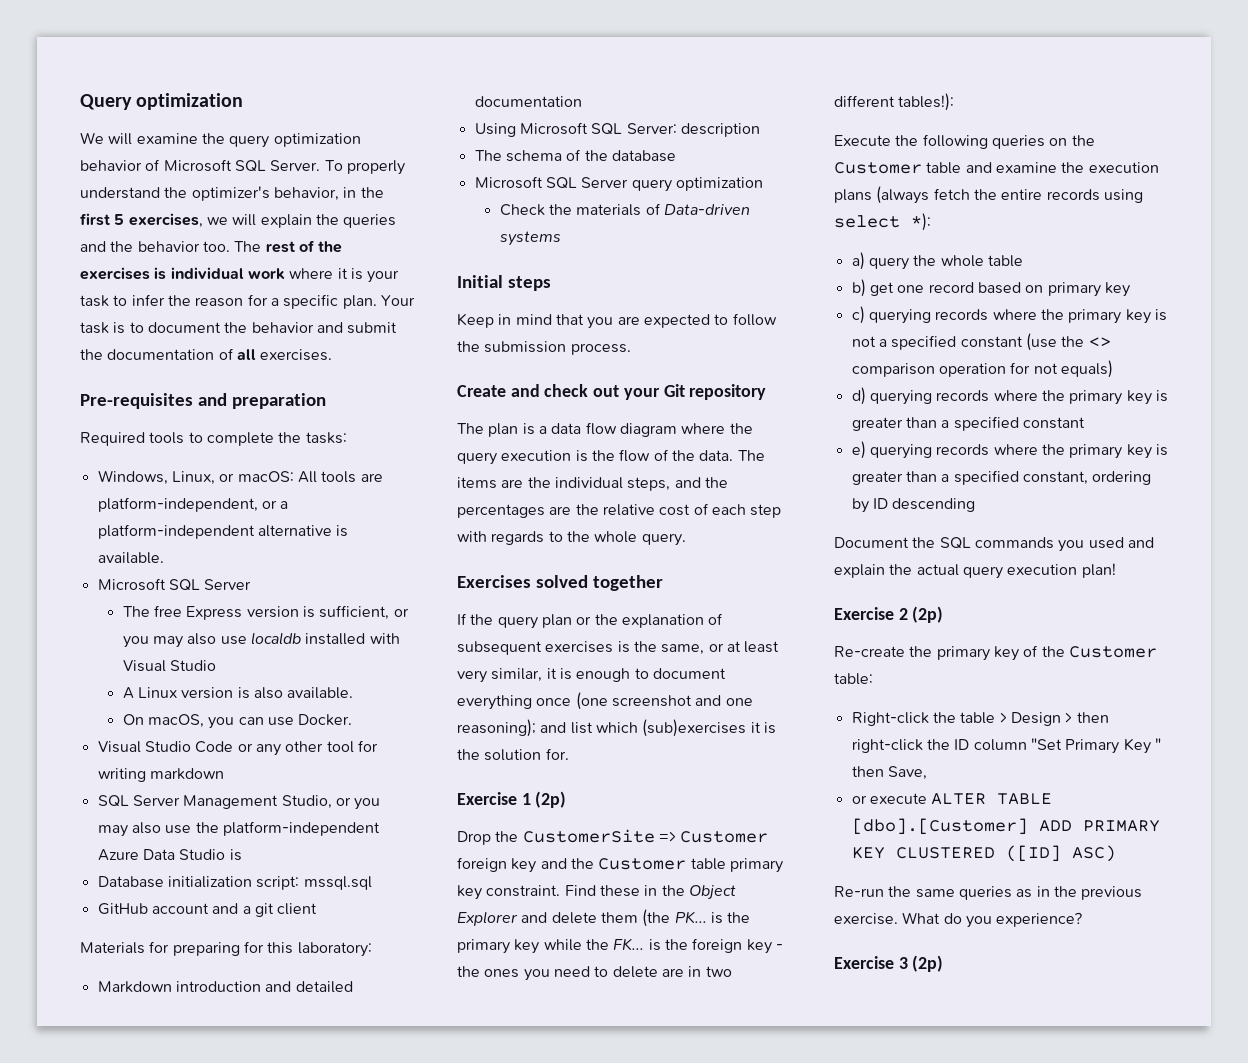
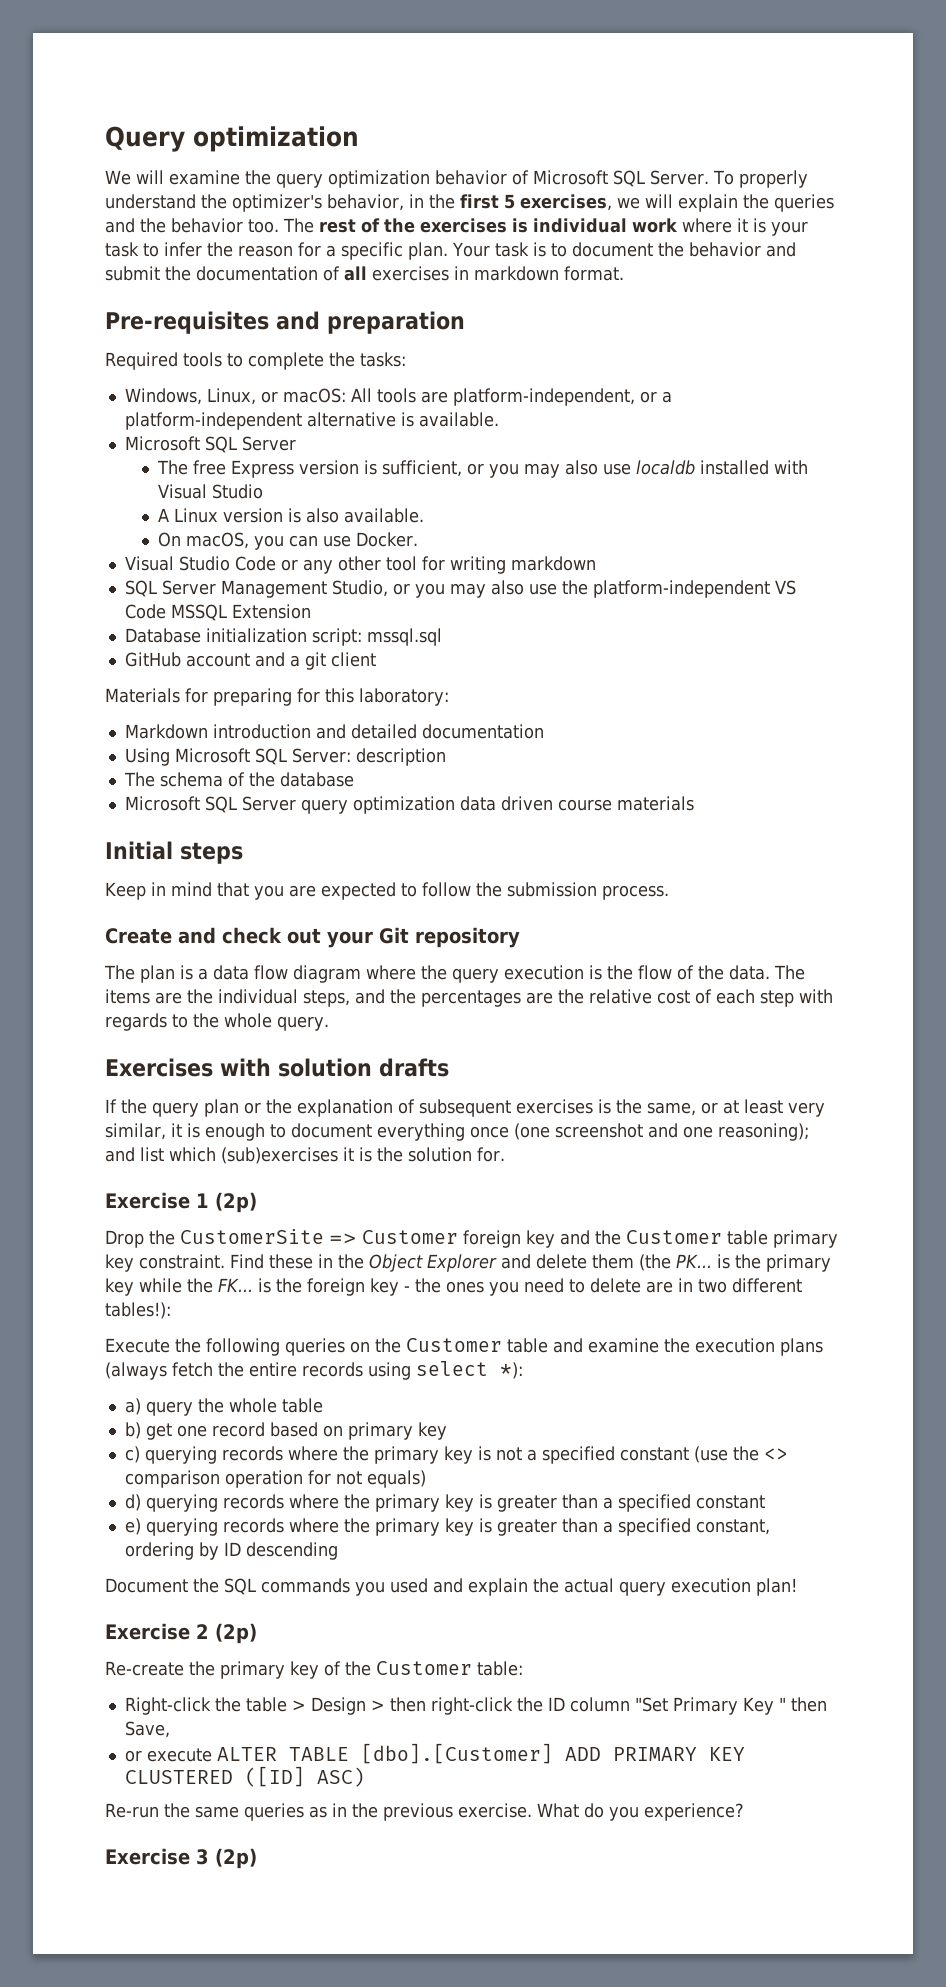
[260,349,333,361] exercises. -> [372,266,624,281] exercises in markdown format.
[97,849,242,861] Azure Data Studio is -> [774,580,796,595] [124,604,311,621] VS Code MSSQL Extension
[499,203,751,216] [499,231,561,246] // Check the materials of Data-driven systems -> [459,796,694,811] data driven course materials
[535,575,663,591] solved together -> [220,1058,449,1077] with solution drafts

